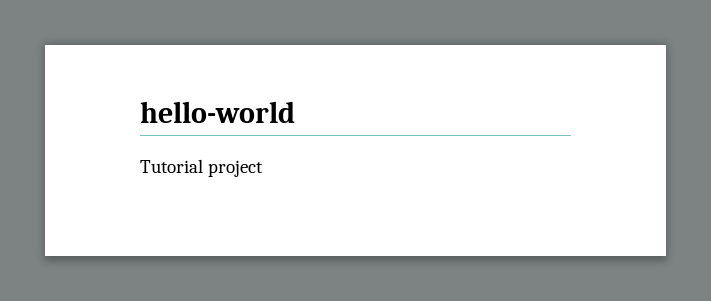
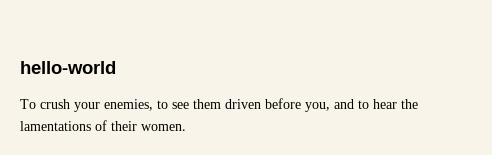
[140,159,264,177] Tutorial project -> [20,98,418,112] [20,120,186,131] To crush your enemies, to see them driven before you, and to hear the lamentations of their women.

